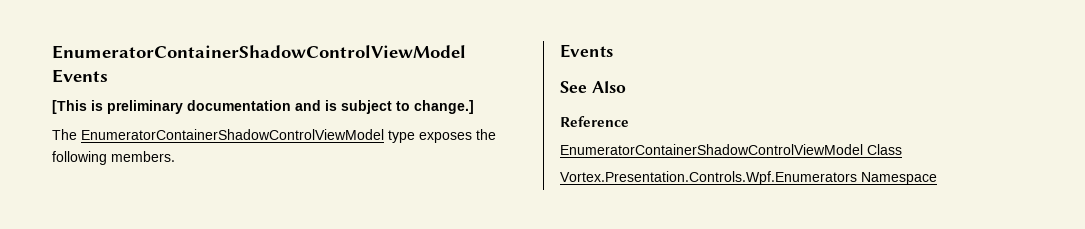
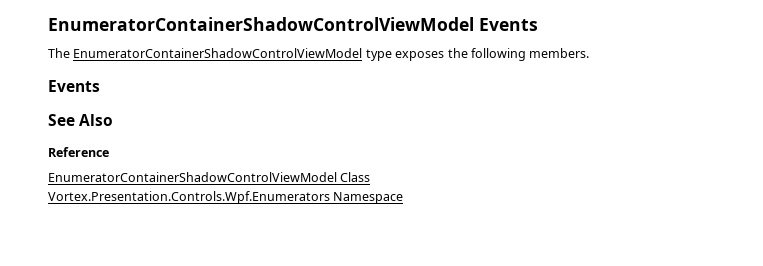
[52,100,474,114] // [This is preliminary documentation and is subject to change.] -> (538, 24) none

